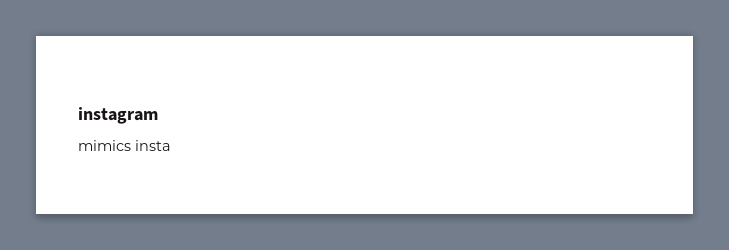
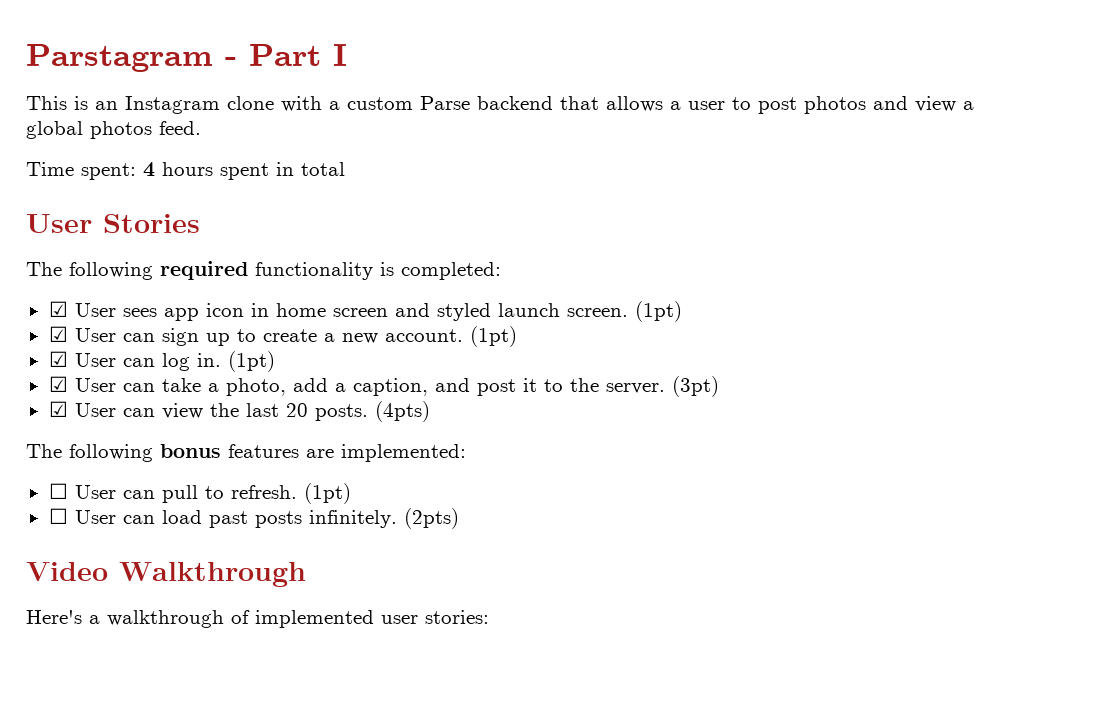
[78,107,158,124] [78,140,171,151] instagram // mimics insta -> [26,44,347,72] [26,96,974,114] [26,121,201,139] [26,162,345,180] [26,214,200,233] [26,261,501,280] [48,301,682,322] [48,326,517,347] [48,351,275,372] [48,376,719,397] [48,401,430,422] [26,444,466,462] [48,483,351,504] [48,508,459,529] [26,562,306,587] [26,610,489,628] Parstagram - Part I // This is an Instagram clone with a custom Parse backend that allows a user to post photos and view a global photos feed. // Time spent: 4 hours spent in total // User Stories // The following required functionality is completed: // ☑ User sees app icon in home screen and styled launch screen. (1pt) // ☑ User can sign up to create a new account. (1pt) // ☑ User can log in. (1pt) // ☑ User can take a photo, add a caption, and post it to the server. (3pt) // ☑ User can view the last 20 posts. (4pts) // The following bonus features are implemented: // ☐ User can pull to refresh. (1pt) // ☐ User can load past posts infinitely. (2pts) // Video Walkthrough // Here's a walkthrough of implemented user stories:

